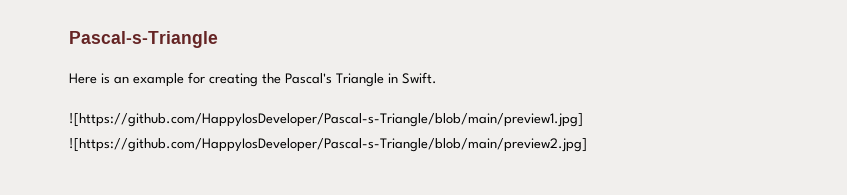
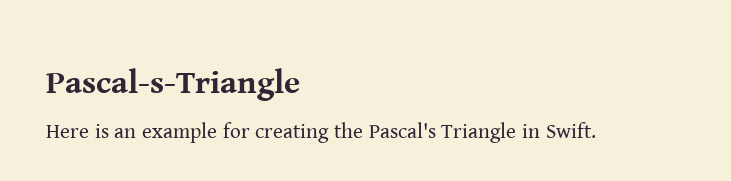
[69,113,583,127] [69,138,587,152] // ![https://github.com/HappyIosDeveloper/Pascal-s-Triangle/blob/main/preview1.jpg] ![https://github.com/HappyIosDeveloper/Pascal-s-Triangle/blob/main/preview2.jpg] -> (596, 130) none

